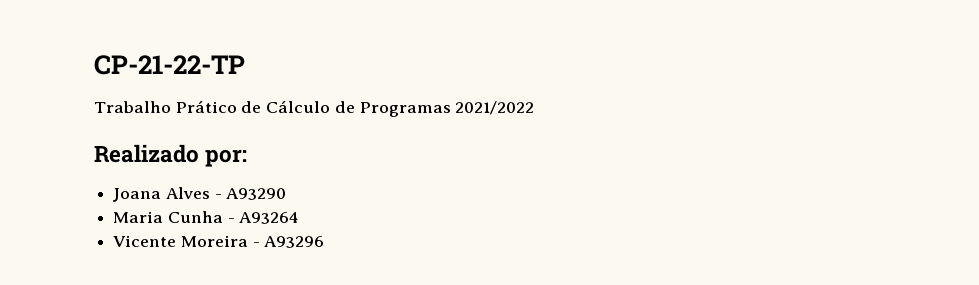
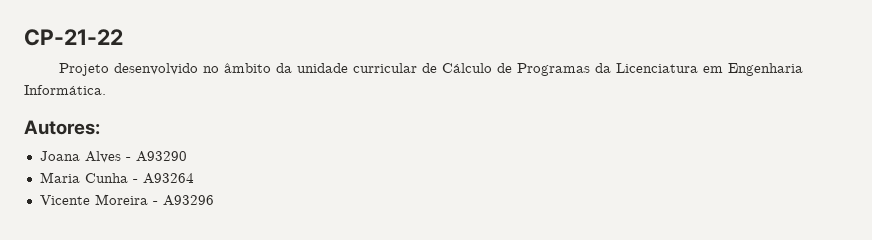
[94,55,245,75] [94,100,535,117] [94,144,248,167] CP-21-22-TP // Trabalho Prático de Cálculo de Programas 2021/2022 // Realizado por: -> [24,29,123,46] [58,63,803,76] [24,85,106,95] [24,120,100,135] CP-21-22 // Projeto desenvolvido no âmbito da unidade curricular de Cálculo de Programas da Licenciatura em Engenharia Informática. // Autores:

